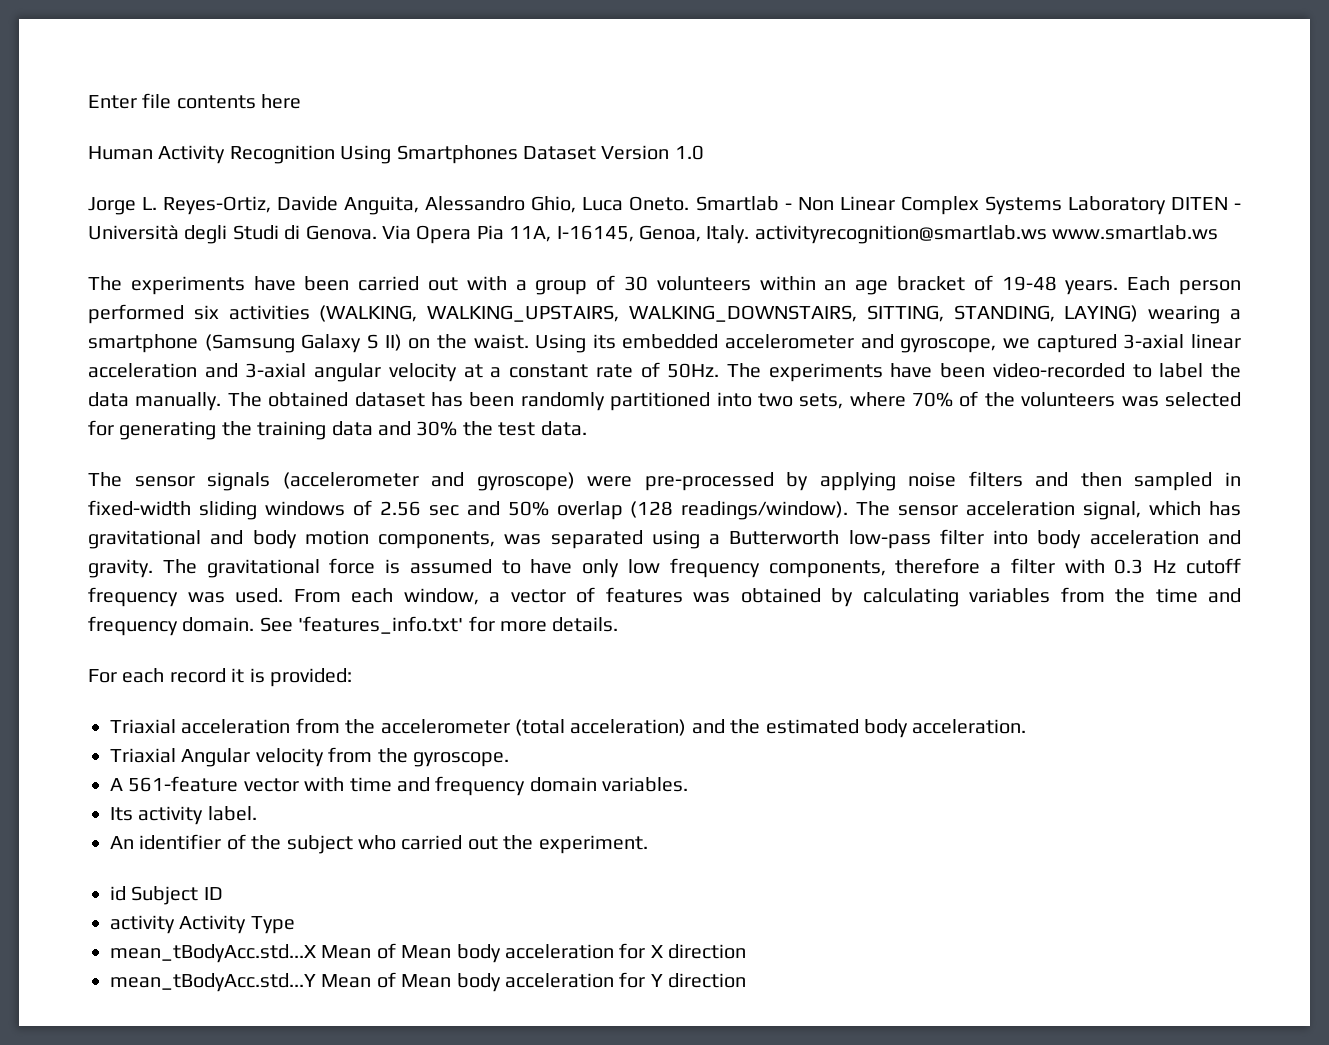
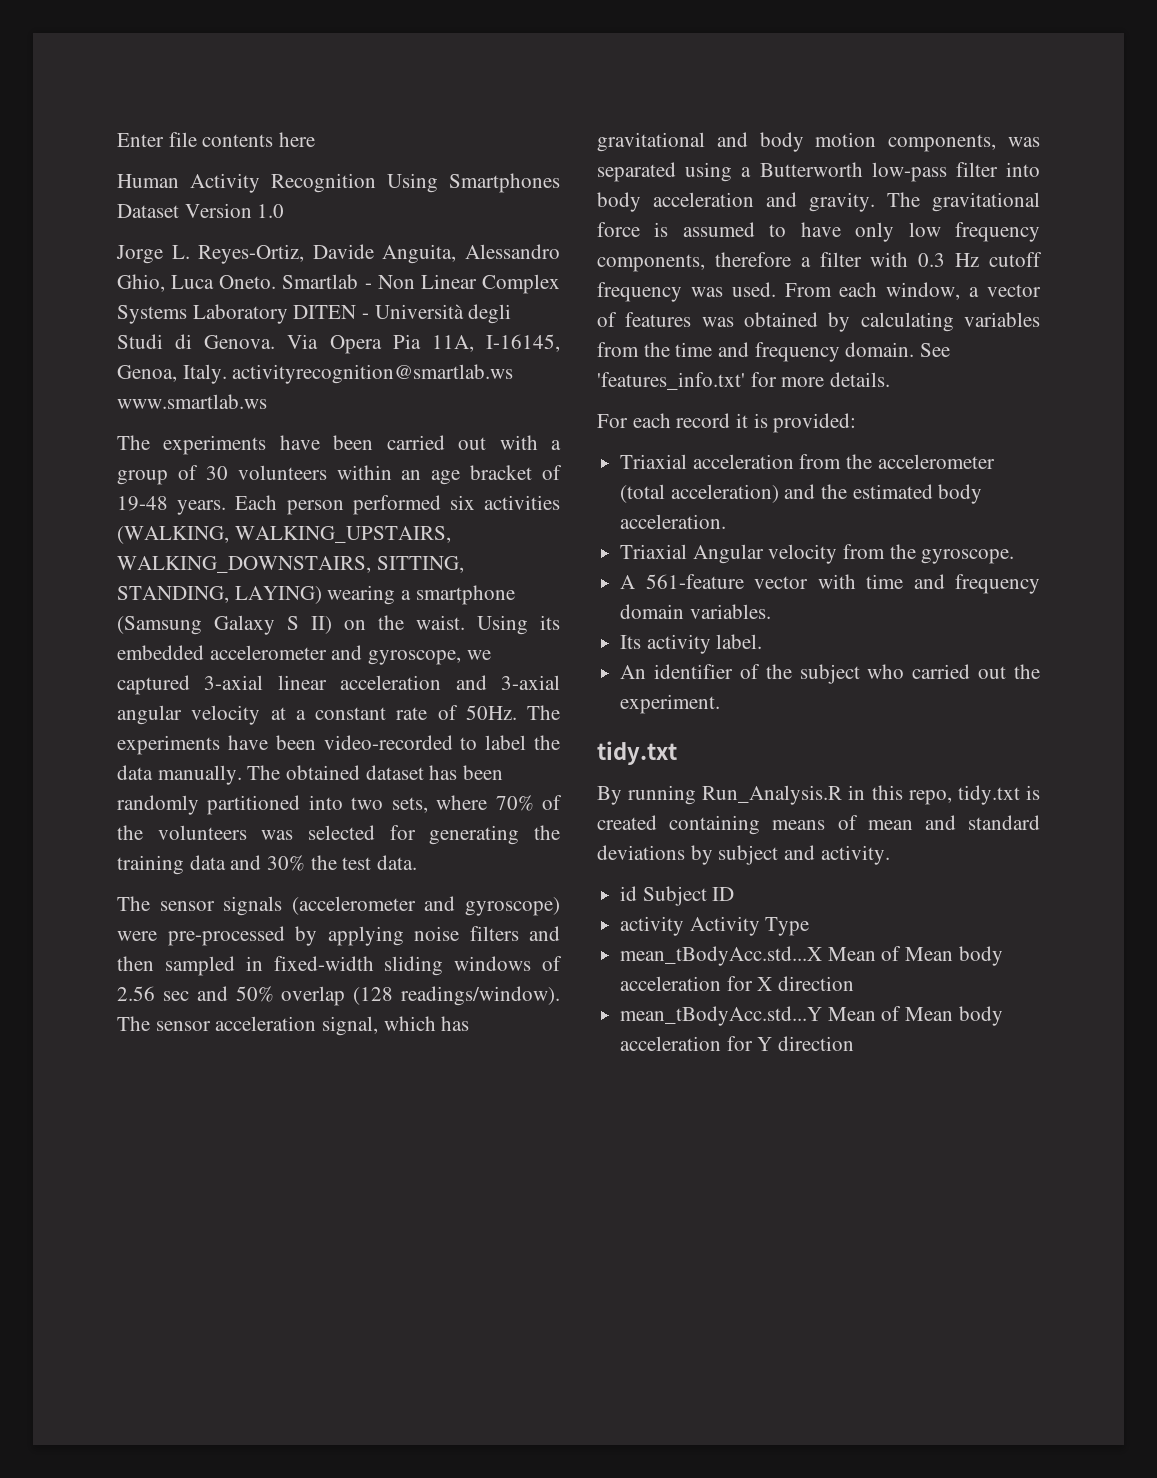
(648, 844) none -> [597,741,677,765] [597,785,1040,805] [597,815,1040,835] [597,845,890,865] // tidy.txt // By running Run_Analysis.R in this repo, tidy.txt is created containing means of mean and standard deviations by subject and activity.

